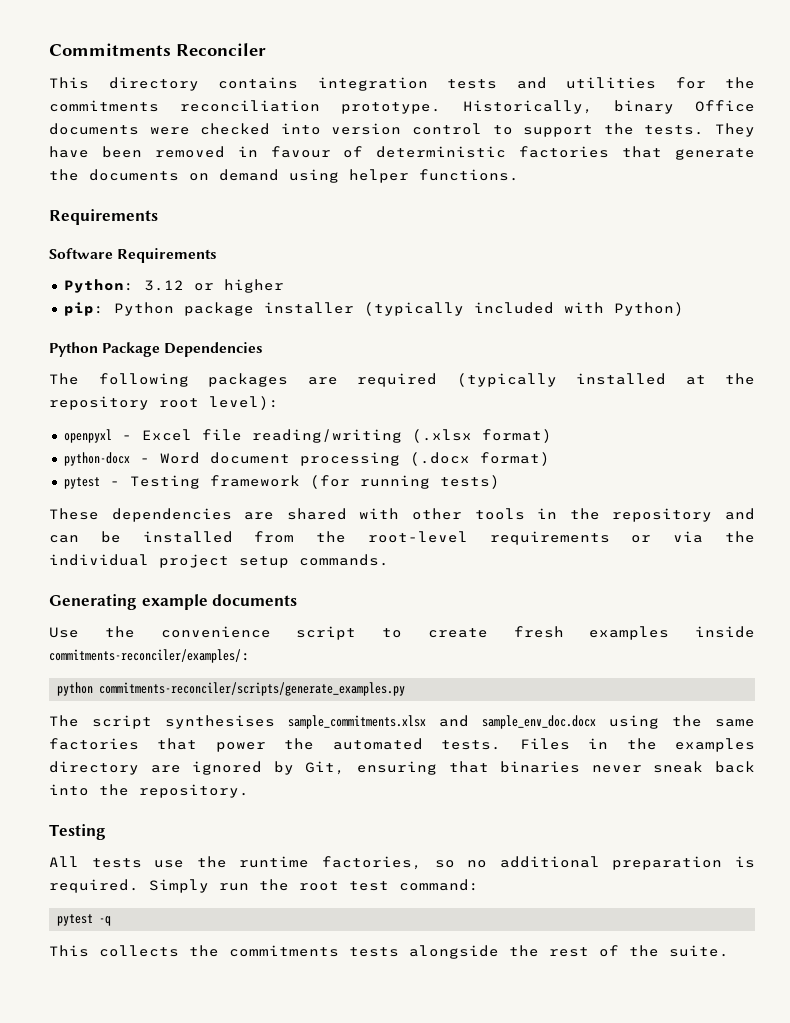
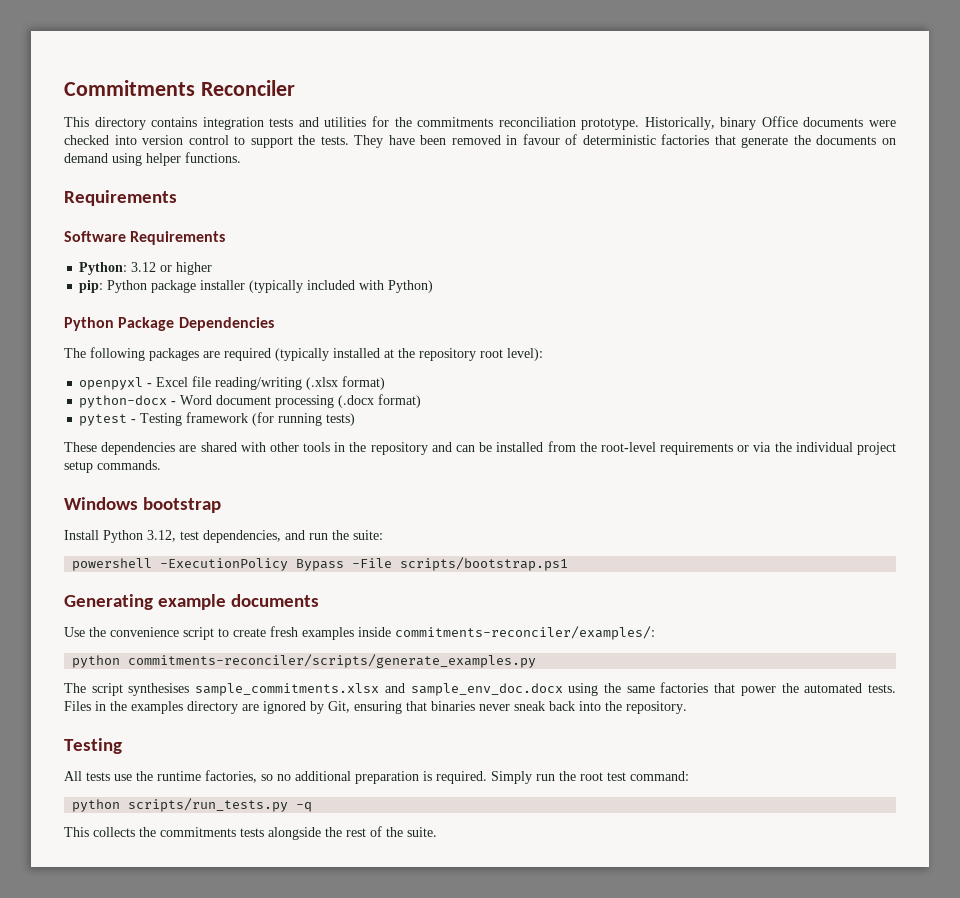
(389, 560) none -> [64,497,222,513] [64,530,383,543] [72,557,569,571] // Windows bootstrap // Install Python 3.12, test dependencies, and run the suite: // powershell -ExecutionPolicy Bypass -File scripts/bootstrap.ps1
[57,914,94,926] pytest -> [72,798,289,812] python scripts/run_tests.py

